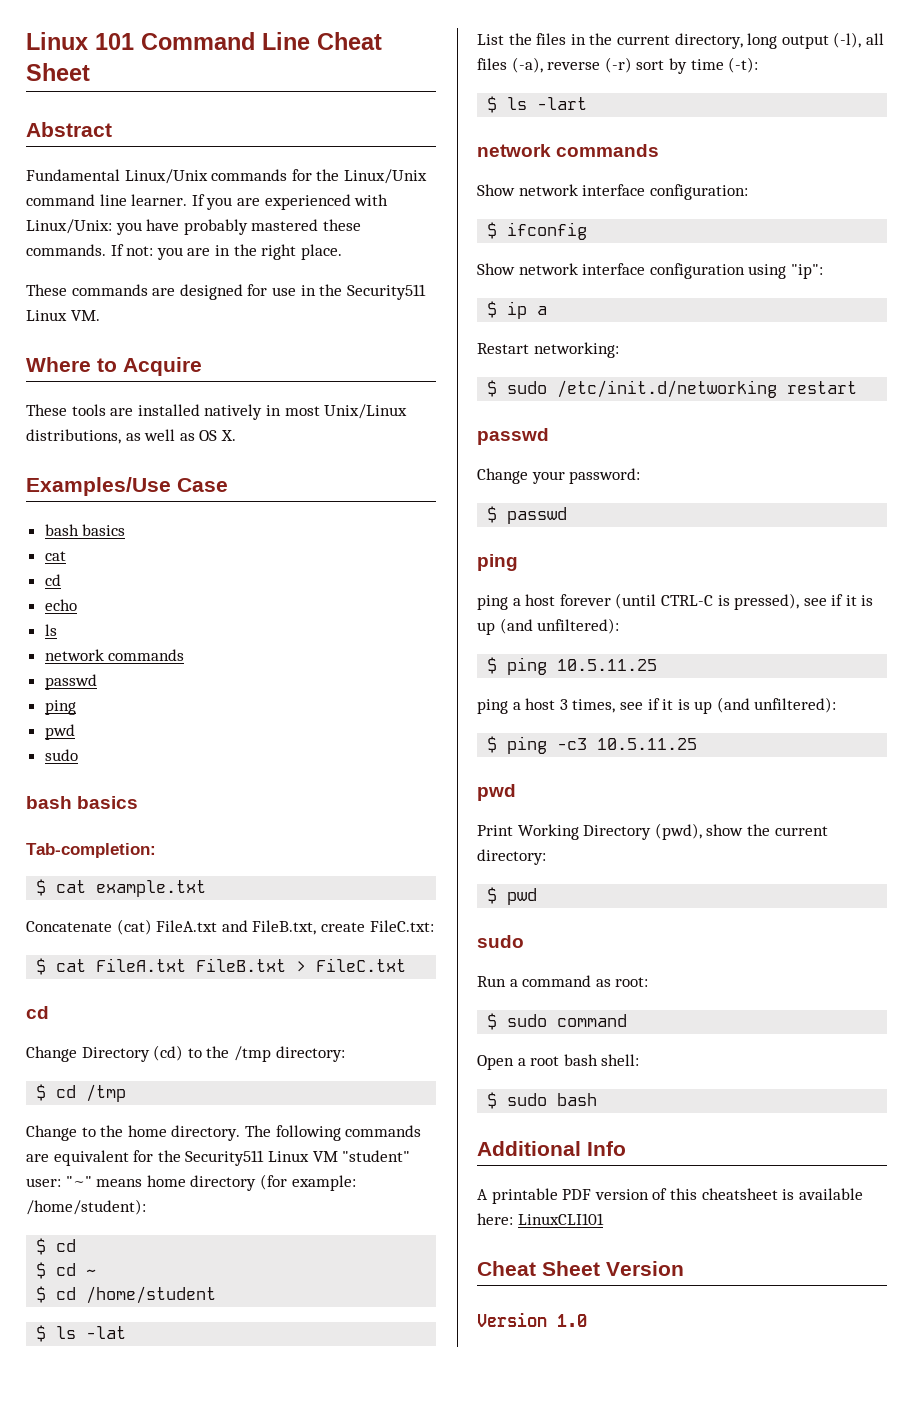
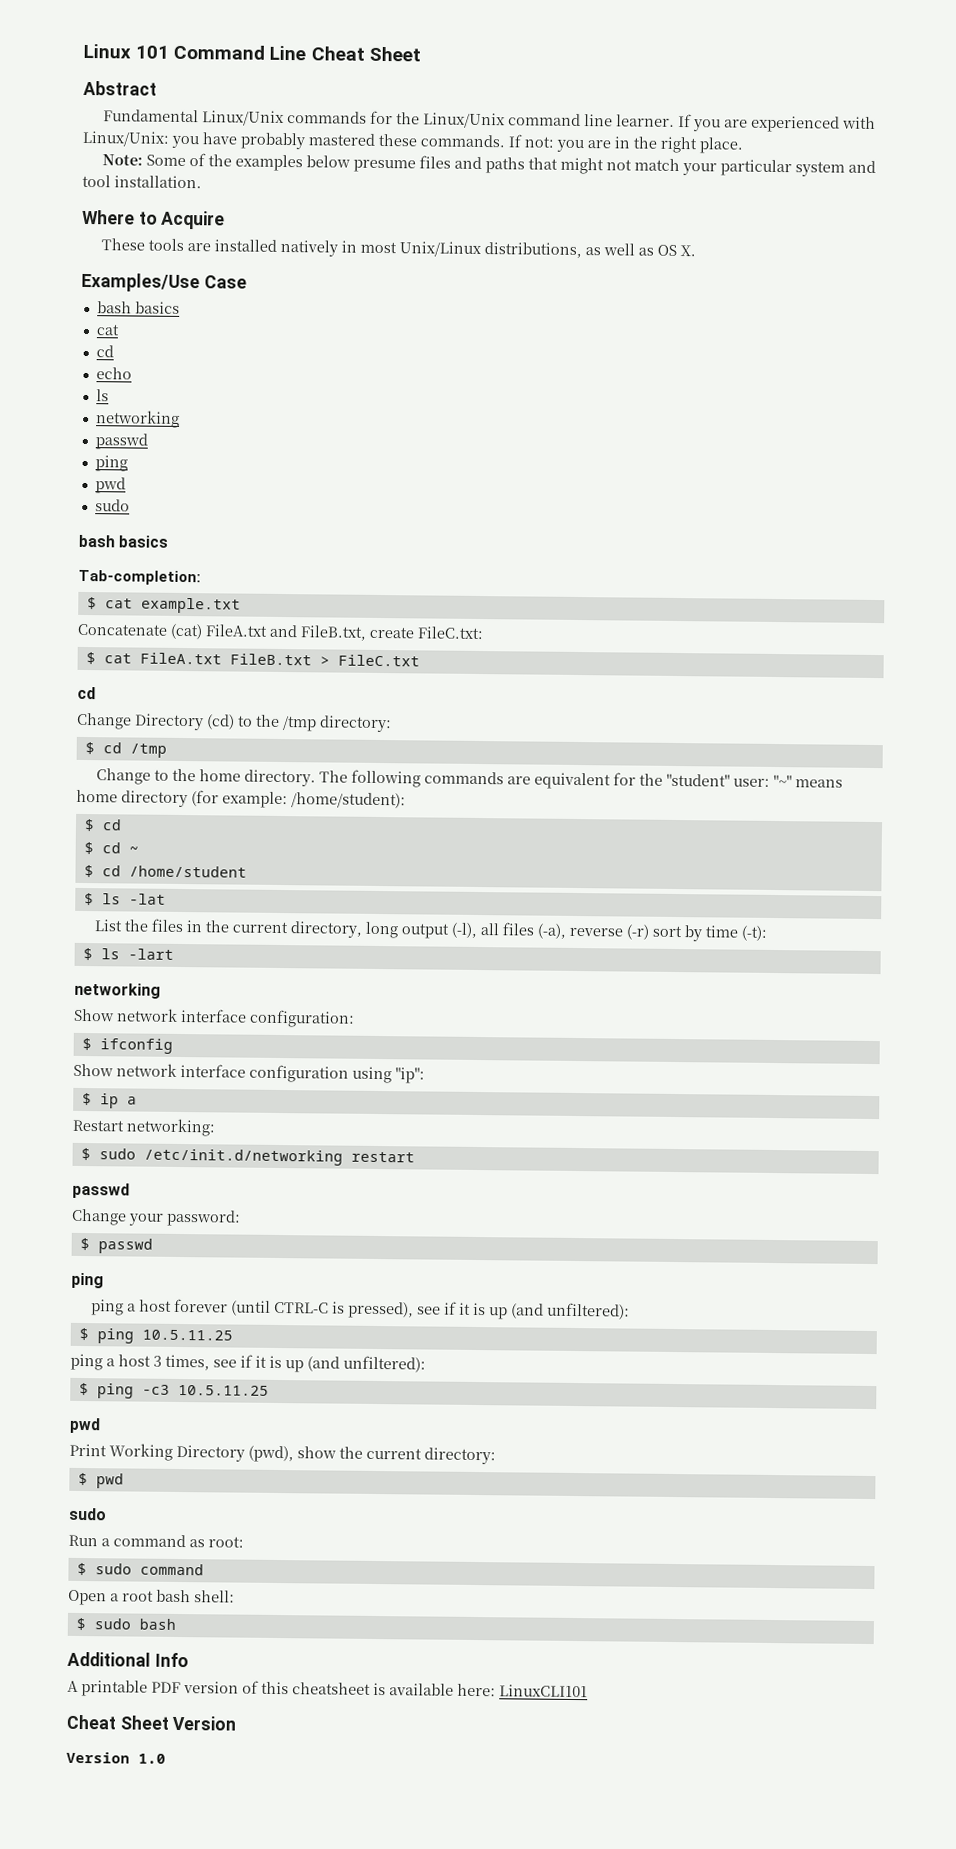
[26,284,426,300] [26,310,100,321] These commands are designed for use in the Security511 Linux VM. -> [102,153,877,177] [82,174,202,189] Note: Some of the examples below presume files and paths that might not match your particular system and tool installation.
[44,649,185,661] network commands -> [95,410,180,428] networking
[185,1150,338,1166] Security511 Linux VM -> (664, 779) none
[477,144,660,157] network commands -> [74,982,161,999] networking

